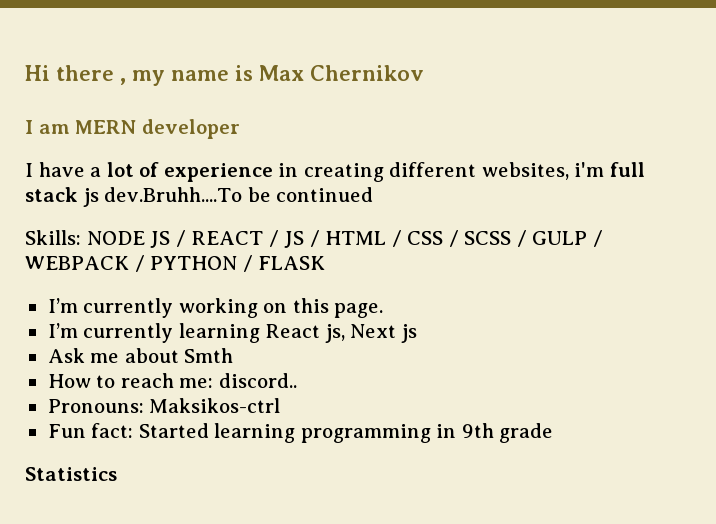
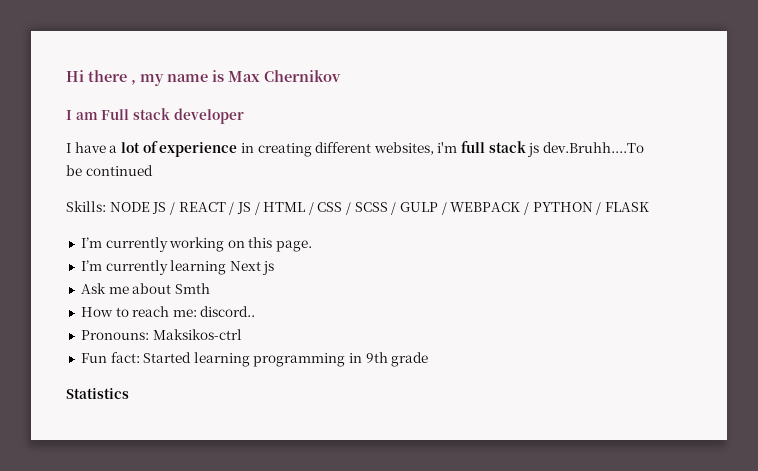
[75,120,137,134] MERN -> [101,108,170,120] Full stack
[265,324,345,343] React js, -> (227, 267) none

